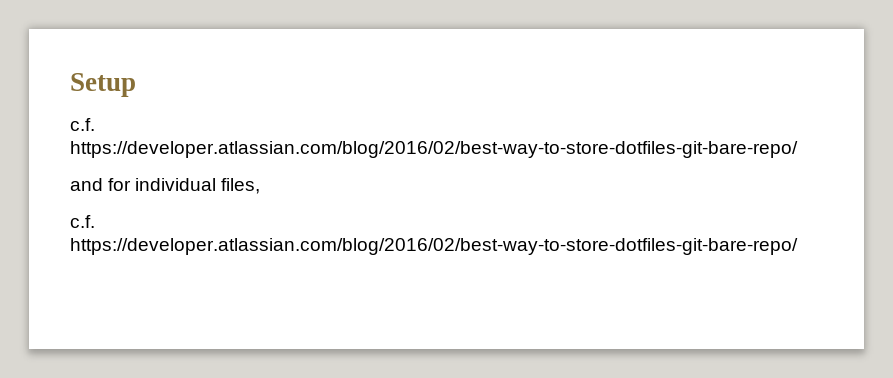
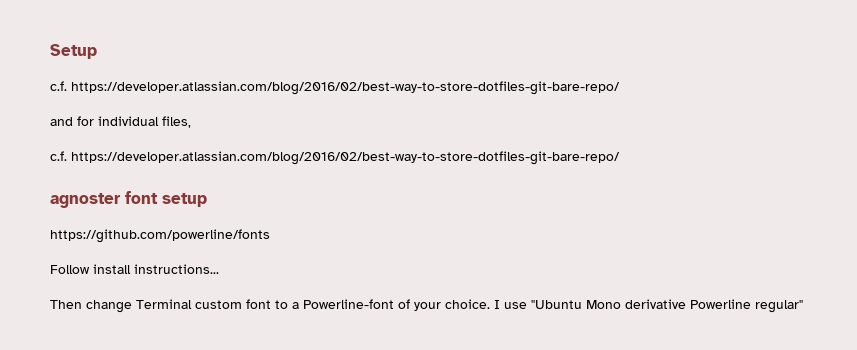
(798, 246) none -> [50,191,207,208] [50,229,270,243] [50,264,219,274] [50,299,803,313] // agnoster font setup // https://github.com/powerline/fonts // Follow install instructions... // Then change Terminal custom font to a Powerline-font of your choice. I use "Ubuntu Mono derivative Powerline regular"

